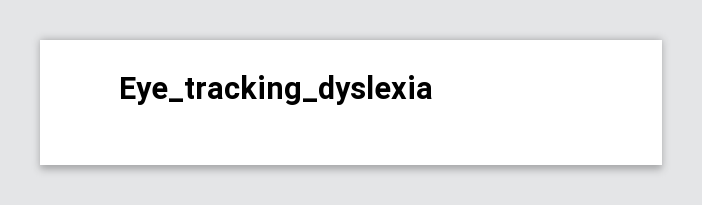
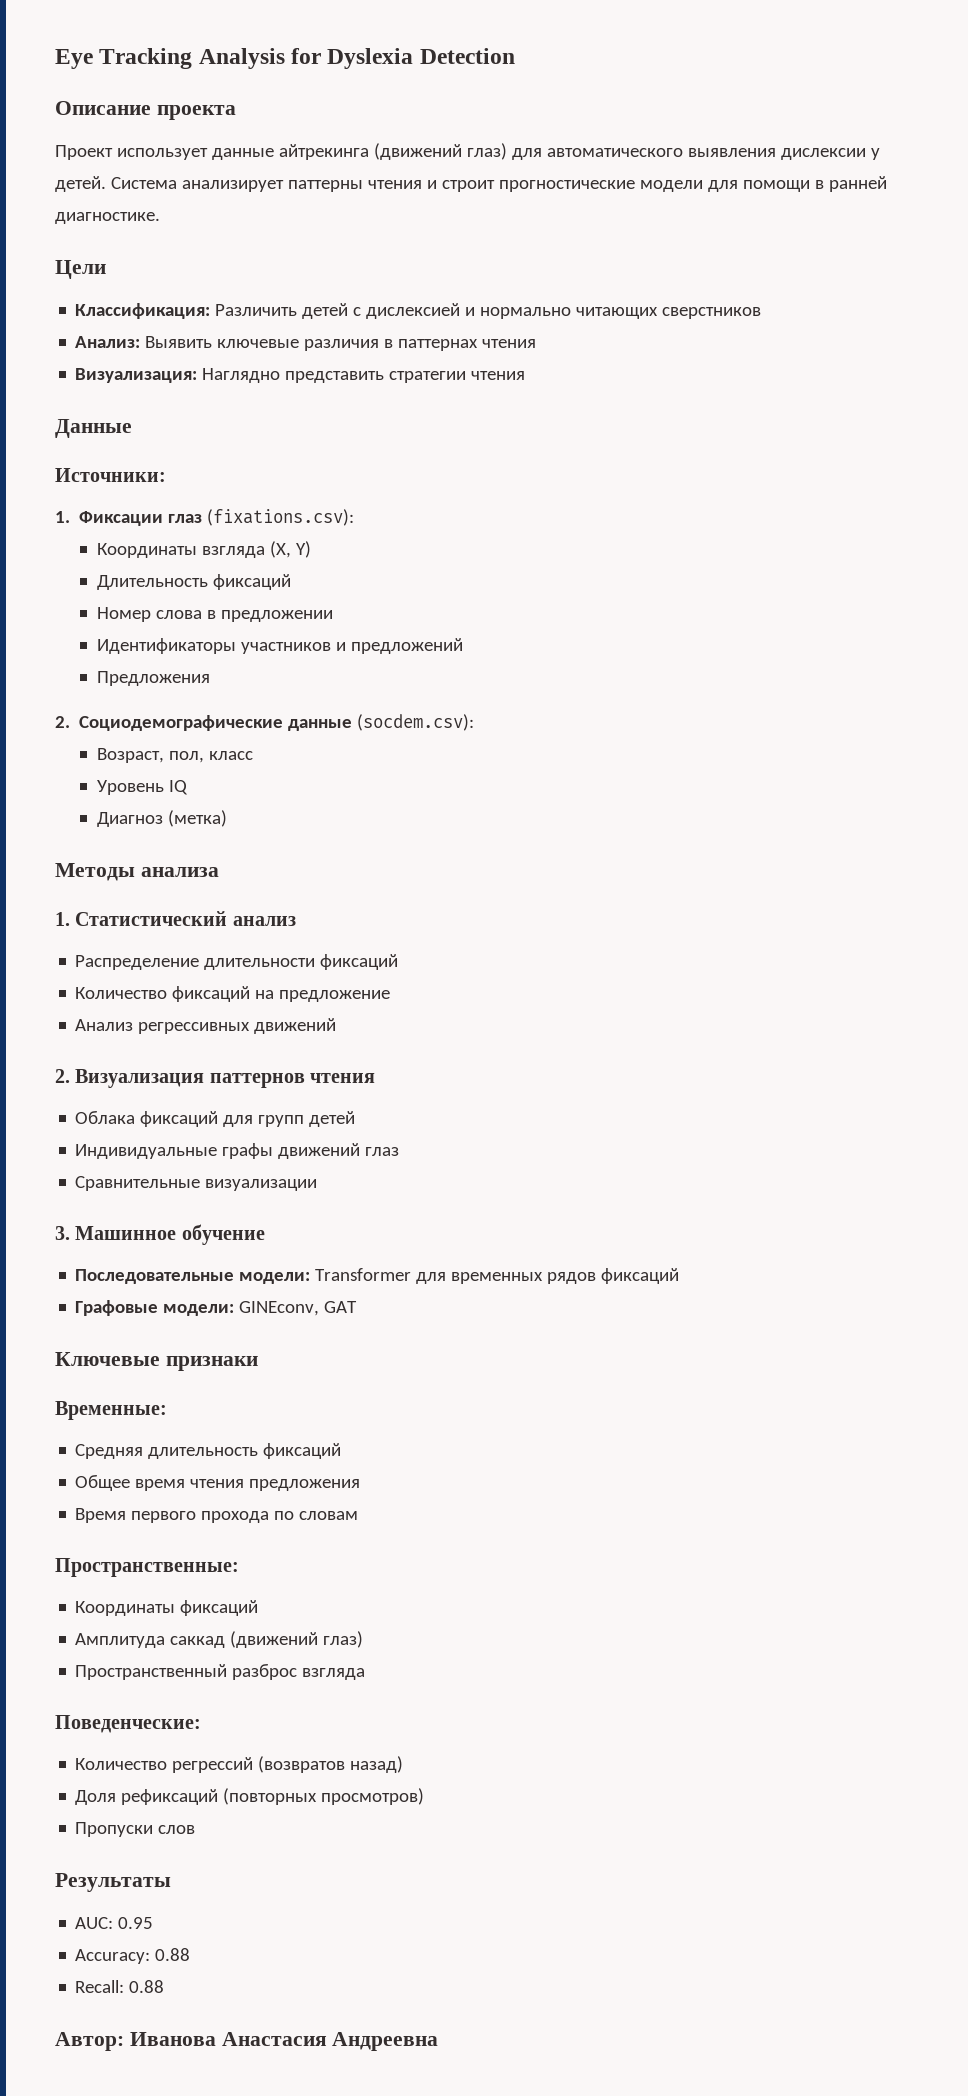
[119,75,433,105] Eye_tracking_dyslexia -> [55,48,515,69] [55,101,236,120] [55,143,880,160] [55,176,887,192] [55,212,160,224] [55,260,106,279] [75,303,762,319] [75,336,537,351] [75,368,526,383] [55,419,132,438] [55,468,166,482] [55,509,355,526] [96,541,311,558] [96,574,291,590] [96,607,333,622] [96,638,463,654] [96,671,210,686] [55,714,475,731] [96,748,253,763] [96,780,188,795] [96,810,227,827] [55,863,219,881] [55,911,296,926] [75,954,399,970] [75,986,391,1002] [75,1018,337,1034] [55,1069,376,1088] [75,1111,356,1127] [75,1143,400,1159] [75,1176,318,1191] [55,1224,265,1245] [75,1268,680,1284] [75,1300,358,1316] [55,1352,258,1371] [55,1401,167,1420] [75,1443,342,1459] [75,1475,361,1491] [75,1508,359,1523] [55,1558,239,1577] [75,1600,259,1616] [75,1631,364,1648] [75,1664,366,1680] [55,1715,201,1733] [75,1756,404,1773] [75,1788,425,1805] [75,1822,196,1837] [55,1873,171,1892] [75,1917,154,1929] [75,1948,191,1964] [75,1980,165,1993] [55,2032,439,2051] Eye Tracking Analysis for Dyslexia Detection // Описание проекта // Проект использует данные айтрекинга (движений глаз) для автоматического выявления дислексии у детей. Система анализирует паттерны чтения и строит прогностические модели для помощи в ранней диагностике. // Цели // Классификация: Различить детей с дислексией и нормально читающих сверстников // Анализ: Выявить ключевые различия в паттернах чтения // Визуализация: Наглядно представить стратегии чтения // Данные // Источники: // 1. Фиксации глаз (fixations.csv): // Координаты взгляда (X, Y) // Длительность фиксаций // Номер слова в предложении // Идентификаторы участников и предложений // Предложения // 2. Социодемографические данные (socdem.csv): // Возраст, пол, класс // Уровень IQ // Диагноз (метка) // Методы анализа // 1. Статистический анализ // Распределение длительности фиксаций // Количество фиксаций на предложение // Анализ регрессивных движений // 2. Визуализация паттернов чтения // Облака фиксаций для групп детей // Индивидуальные графы движений глаз // Сравнительные визуализации // 3. Машинное обучение // Последовательные модели: Transformer для временных рядов фиксаций // Графовые модели: GINEconv, GAT // Ключевые признаки // Временные: // Средняя длительность фиксаций // Общее время чтения предложения // Время первого прохода по словам // Пространственные: // Координаты фиксаций // Амплитуда саккад (движений глаз) // Пространственный разброс взгляда // Поведенческие: // Количество регрессий (возвратов назад) // Доля рефиксаций (повторных просмотров) // Пропуски слов // Результаты // AUC: 0.95 // Accuracy: 0.88 // Recall: 0.88 // Автор: Иванова Анастасия Андреевна

